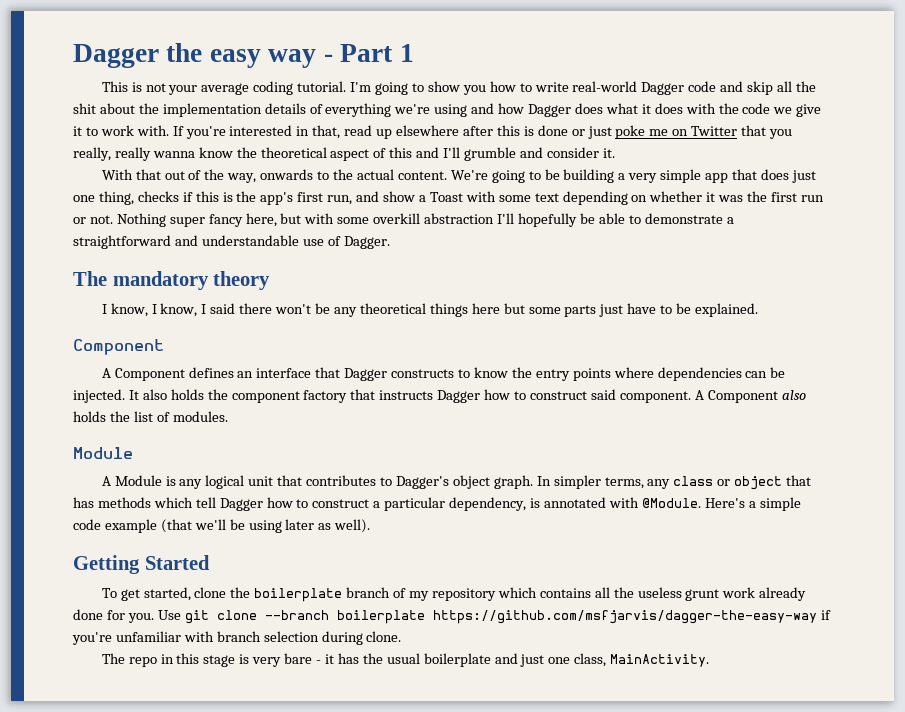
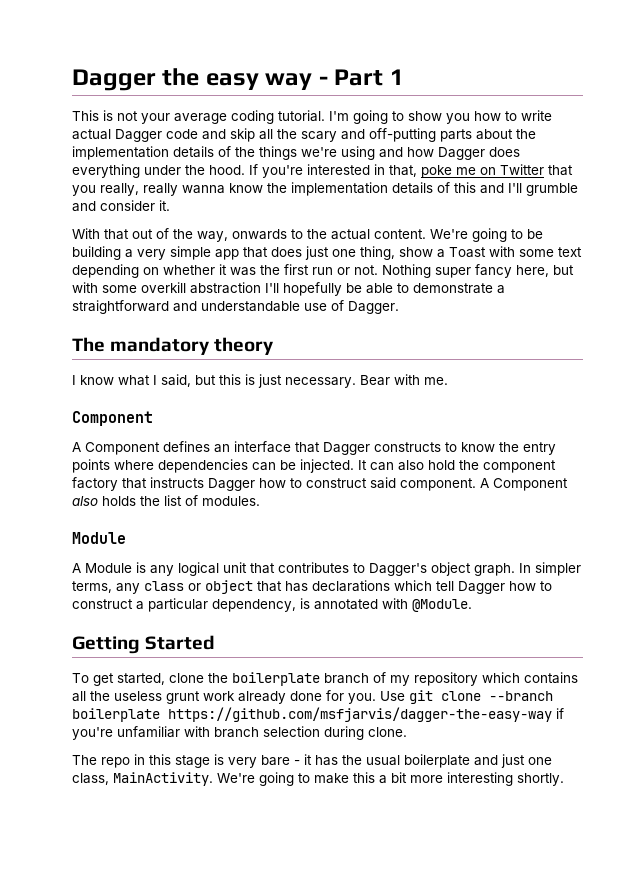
[572,81,638,92] real-world -> [72,129,111,140] actual
[73,103,96,114] shit -> [301,128,472,142] scary and off-putting parts
[325,103,392,117] everything -> [235,146,297,160] the things
[605,103,822,117] [73,125,169,136] what it does with the code we give it to work with. -> [72,164,245,178] everything under the hood.
[344,125,612,139] read up elsewhere after this is done or just -> (417, 171) none
[260,147,370,161] theoretical aspect -> [291,182,433,196] implementation details
[137,191,380,205] checks if this is the app's first run, and -> (395, 253) none
[110,303,759,317] know, I know, I said there won't be any theoretical things here but some parts just have to be explained. -> [80,374,448,388] know what I said, but this is just necessary. Bear with me.
[142,389,204,400] also holds -> [370,460,455,471] can also hold
[97,497,151,508] methods -> [312,580,390,592] declarations
[704,497,801,511] [73,519,371,533] Here's a simple code example (that we'll be using later as well). -> (472, 605) none
(710, 660) none -> [217,772,564,786] We're going to make this a bit more interesting shortly.

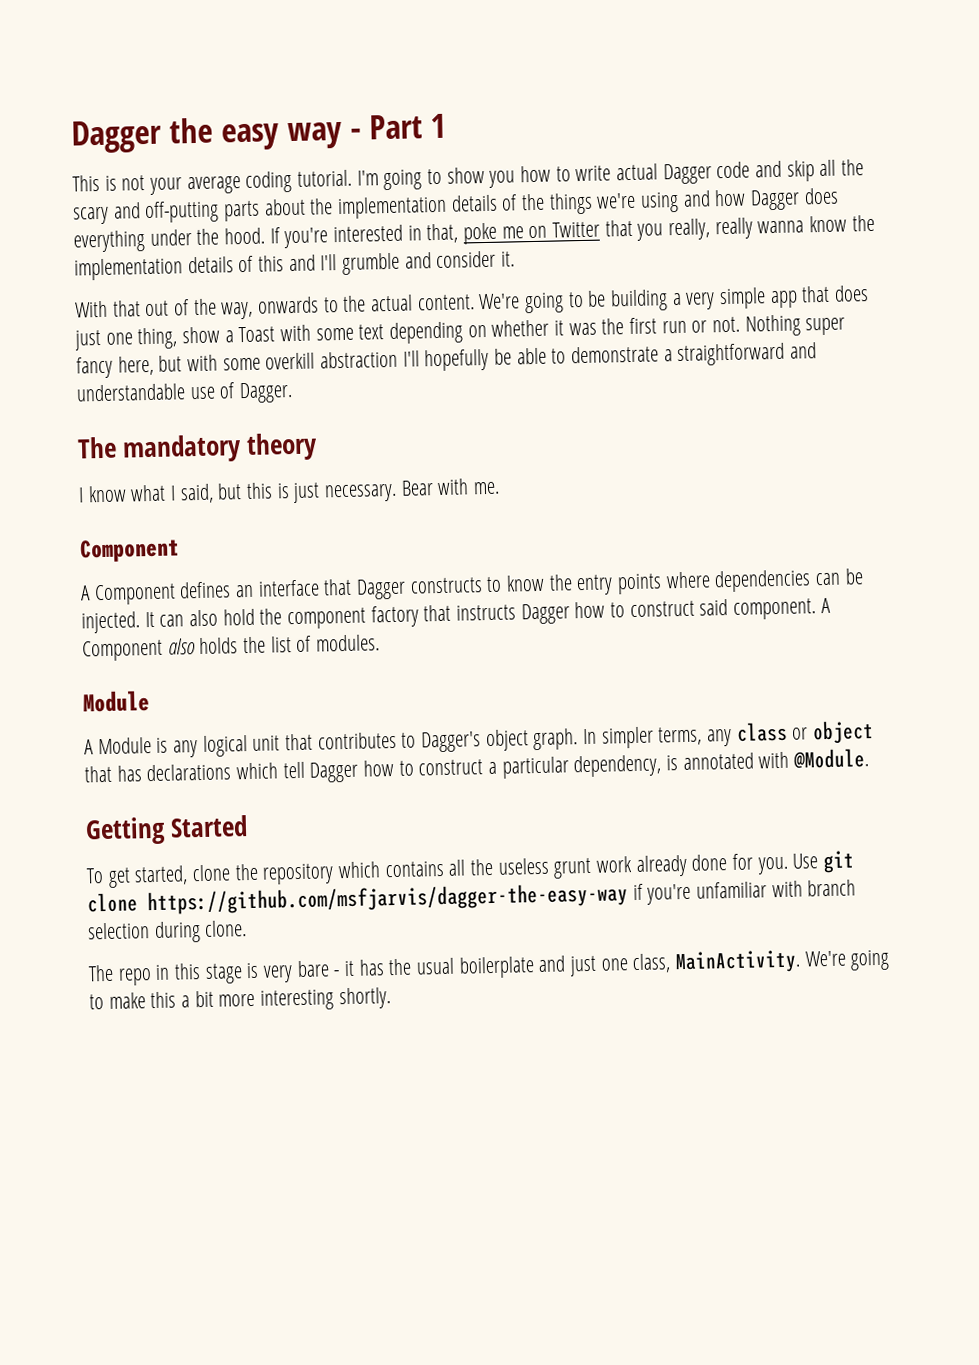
[232,672,410,686] boilerplate branch of my -> (259, 872) none
[489,691,553,701] [72,708,160,722] --branch boilerplate -> (138, 902) none

